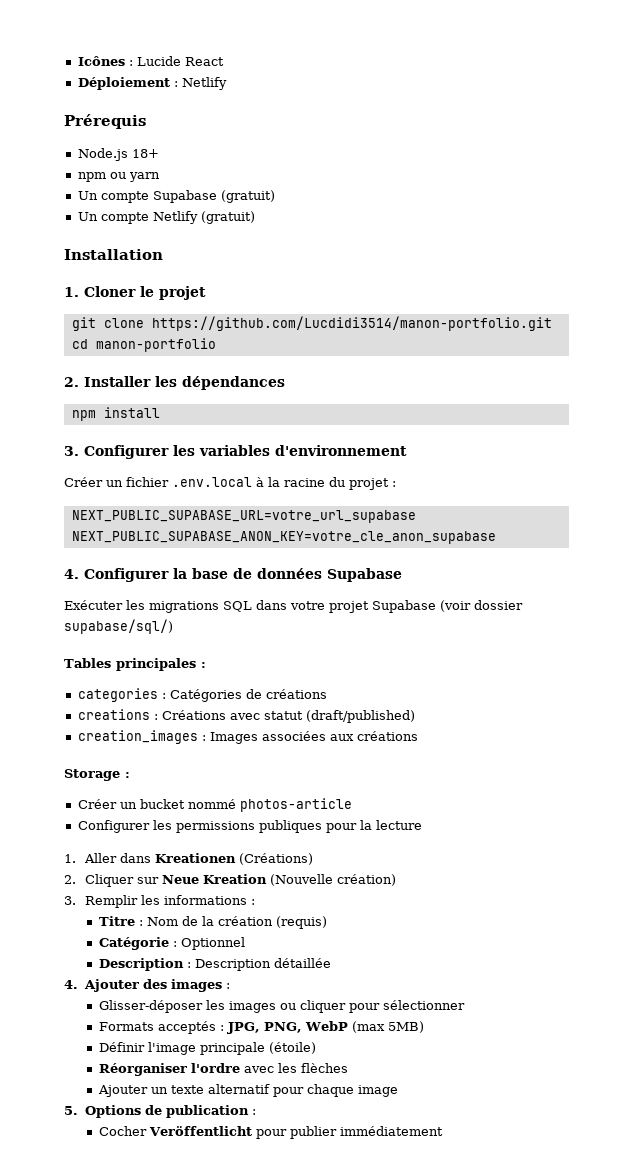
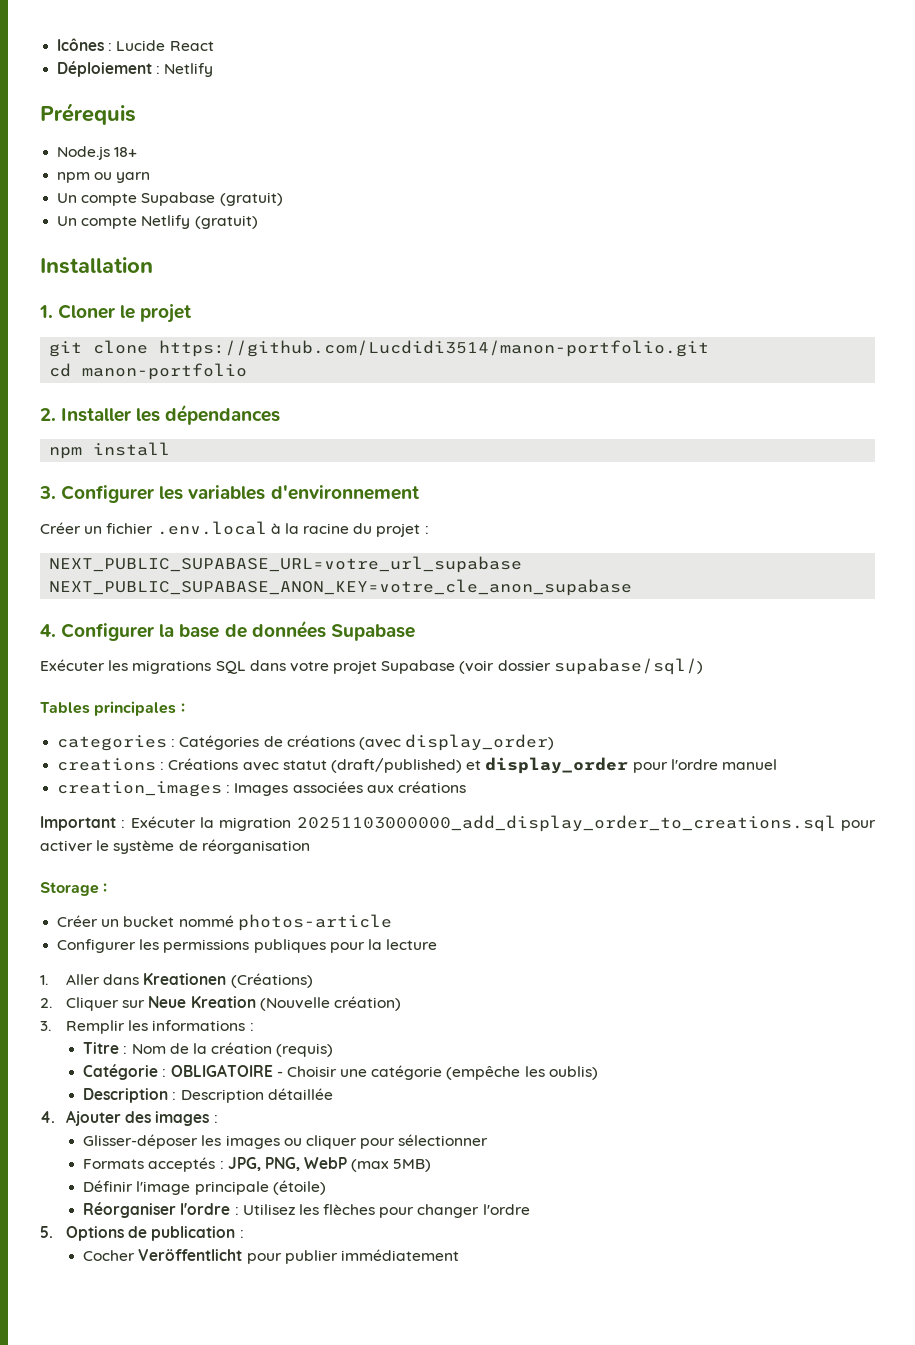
(327, 694) none -> [358,734,555,751] (avec display_order)
(415, 716) none -> [466,757,777,774] et display_order pour l'ordre manuel
(418, 736) none -> [40,815,877,832] [40,839,310,854] // Important : Exécuter la migration 20251103000000_add_display_order_to_creations.sql pour activer le système de réorganisation
[180,937,245,950] Optionnel -> [170,1064,598,1080] OBLIGATOIRE - Choisir une catégorie (empêche les oublis)
[243,1066,274,1073] avec -> [234,1204,295,1215] : Utilisez
[97,1084,398,1097] // Ajouter un texte alternatif pour chaque image -> [379,1204,530,1218] pour changer l'ordre

